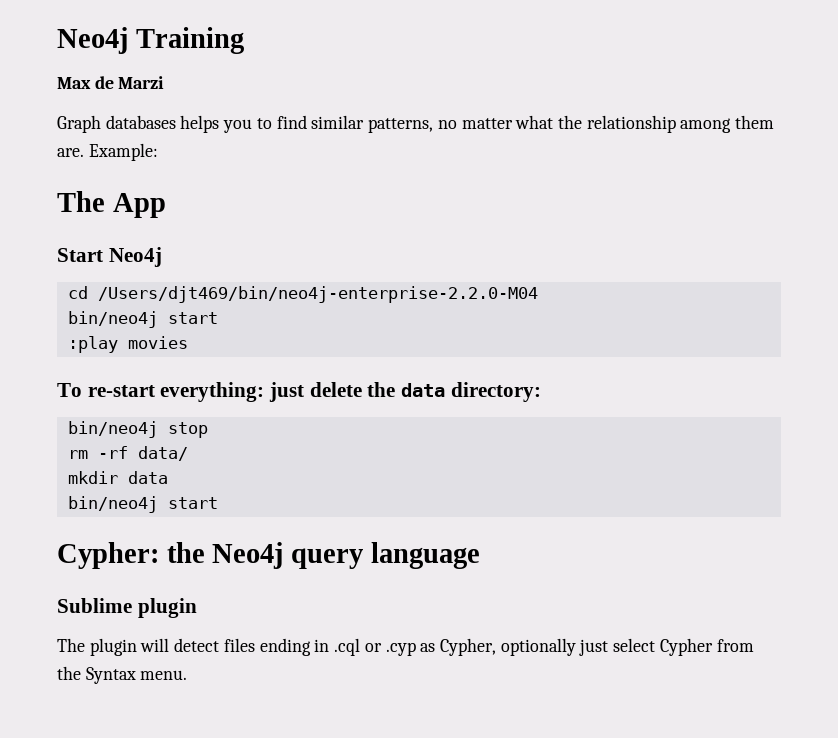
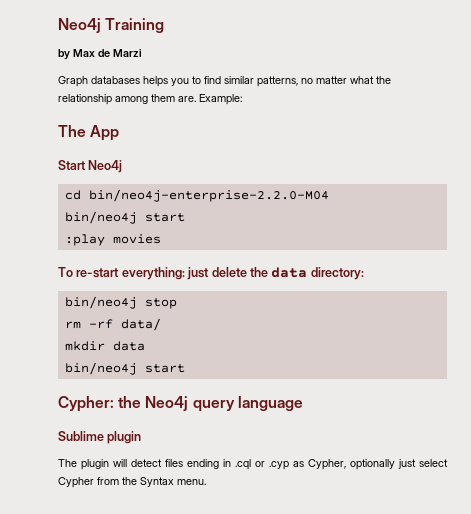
(244, 40) none -> [58,49,70,60] by
[97,286,538,303] /Users/djt469/bin/neo4j-enterprise-2.2.0-M04 -> [88,189,329,202] bin/neo4j-enterprise-2.2.0-M04

